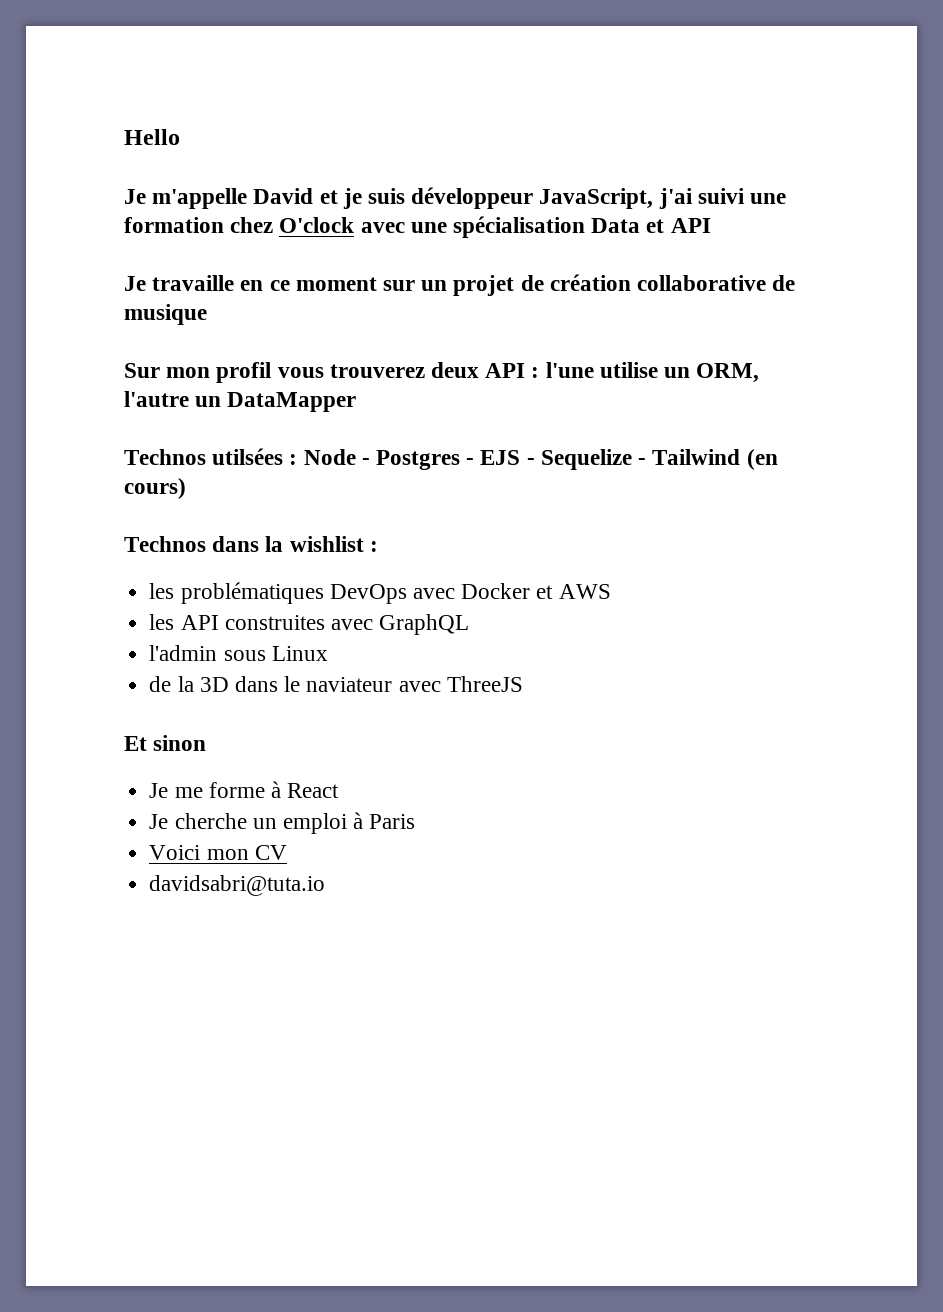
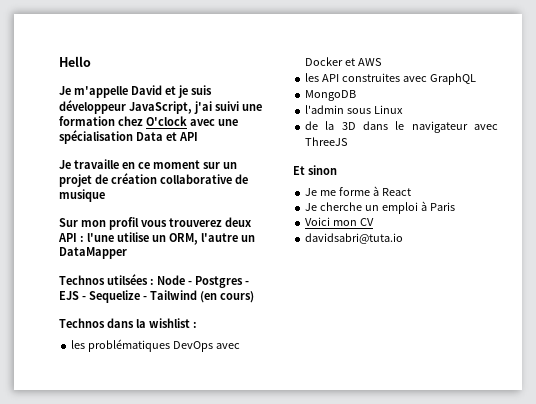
(470, 624) none -> [305,90,357,101] // MongoDB
[306,677,393,692] naviateur -> [411,121,468,133] navigateur

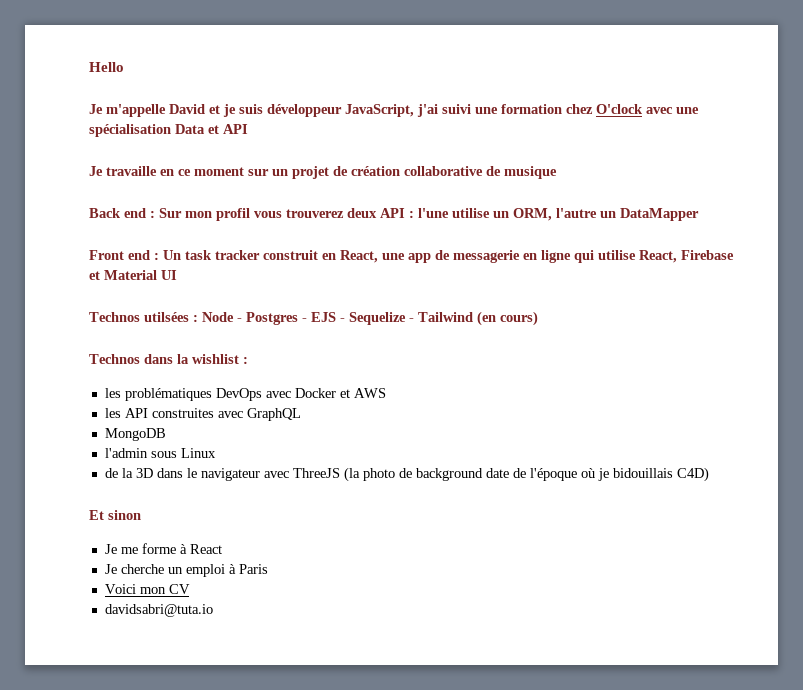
(105, 195) none -> [89,208,155,218] Back end :
(127, 253) none -> [89,250,734,263] [89,270,177,280] // Front end : Un task tracker construit en React, une app de messagerie en ligne qui utilise React, Firebase et Material UI
(349, 141) none -> [343,467,709,482] (la photo de background date de l'époque où je bidouillais C4D)

